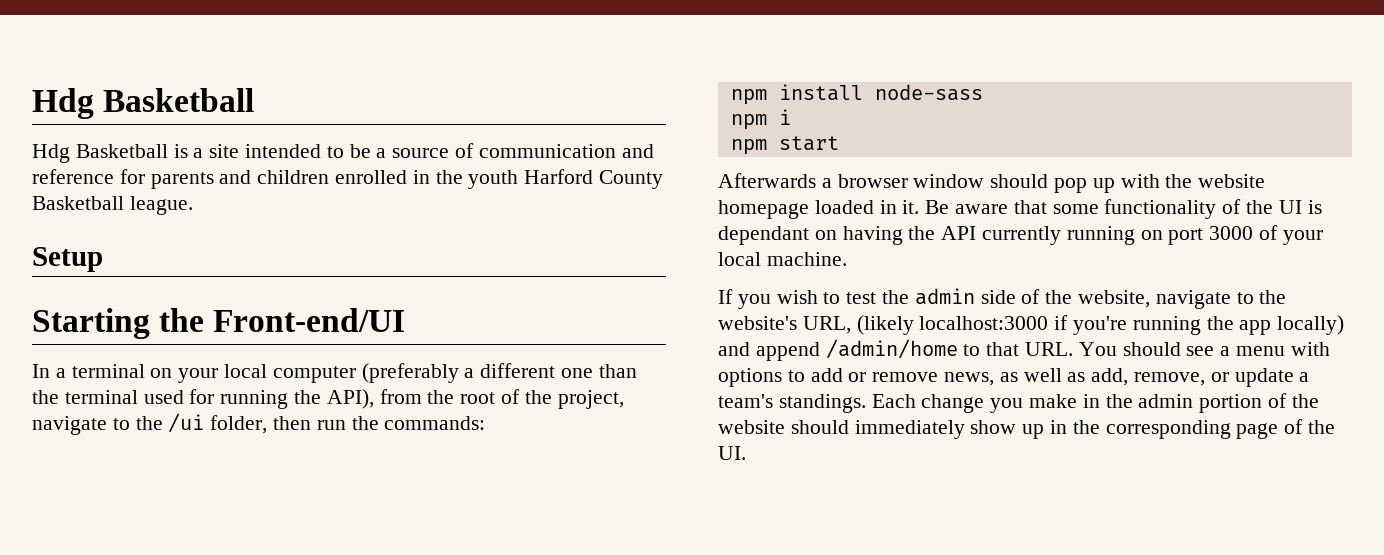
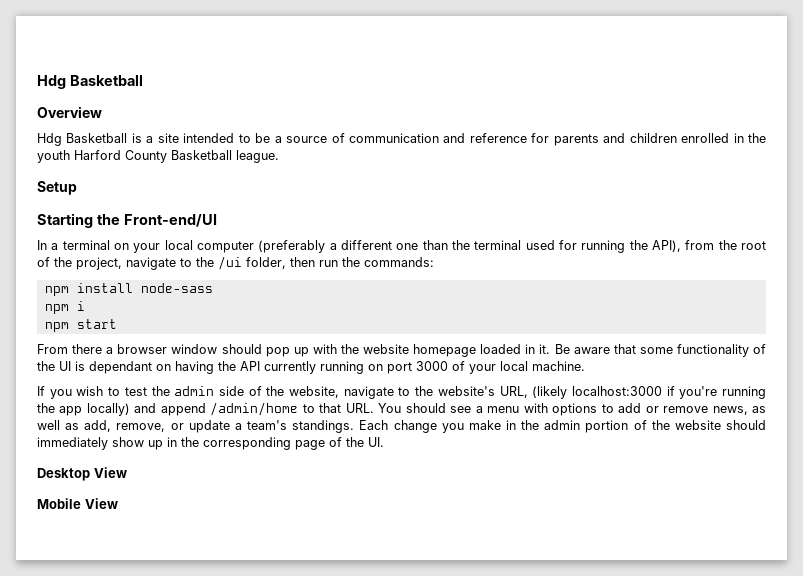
[32,88,255,119] Hdg Basketball -> [37,75,143,89] [37,106,102,118] Hdg Basketball // Overview
[718,173,816,188] Afterwards -> [37,344,103,354] From there
(746, 453) none -> [37,467,127,481] [37,498,118,509] // Desktop View // Mobile View

